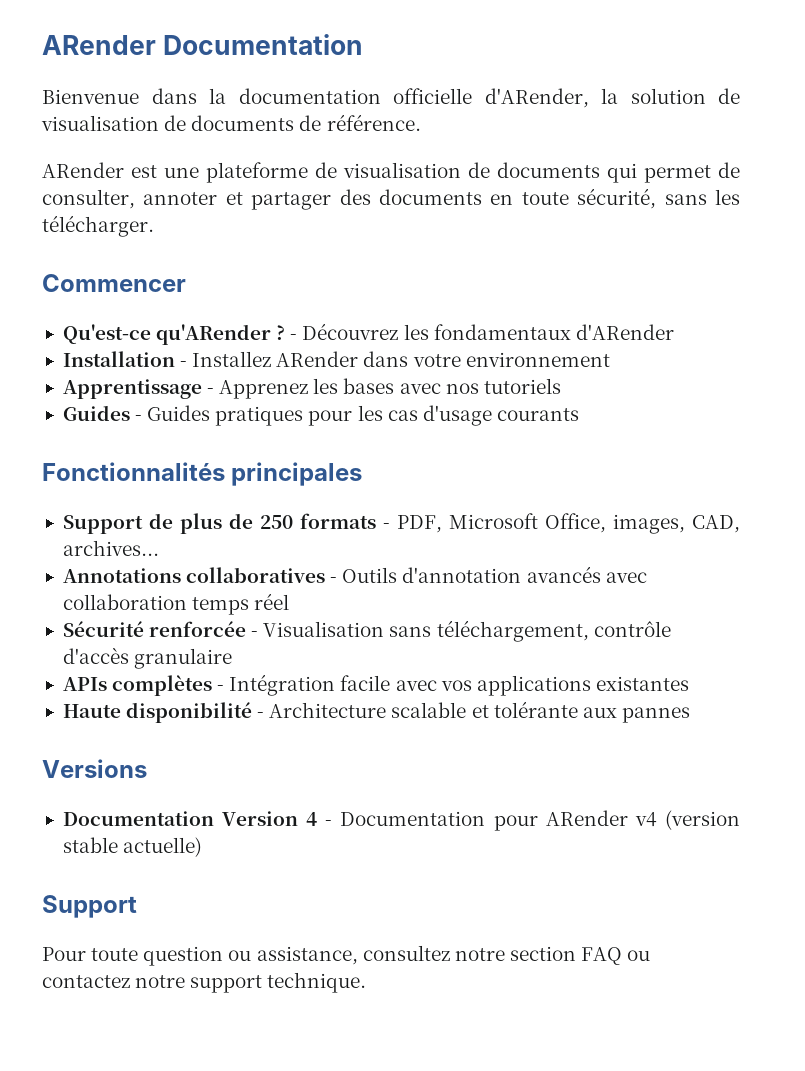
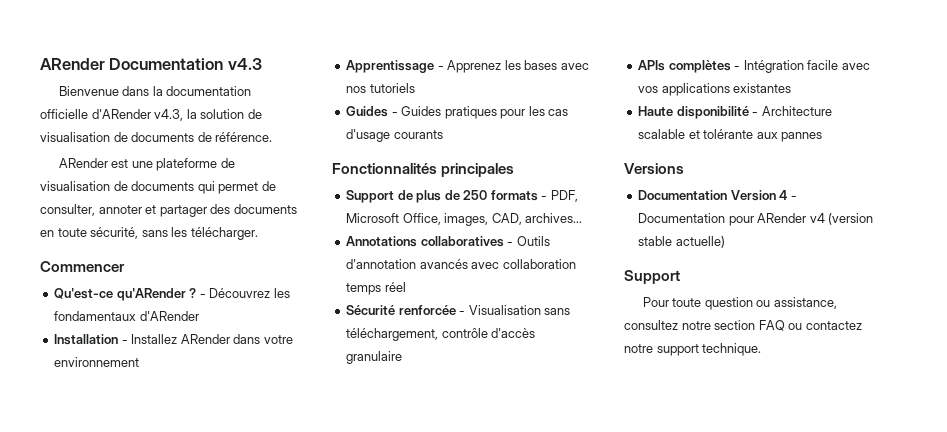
(364, 44) none -> [227,58,262,70] v4.3
[484,88,589,108] d'ARender, -> [91,109,184,121] d'ARender v4.3,

